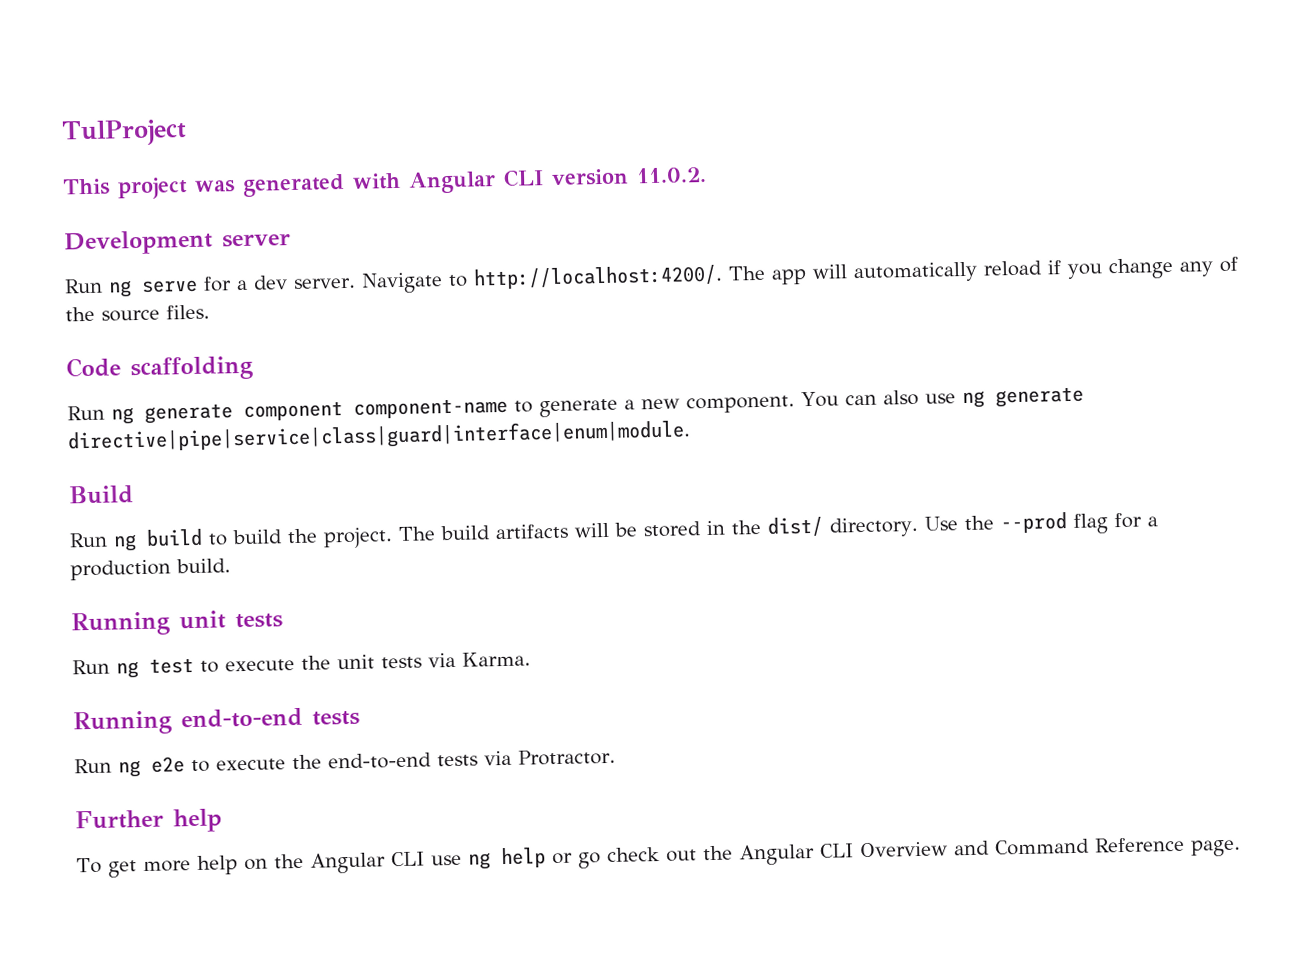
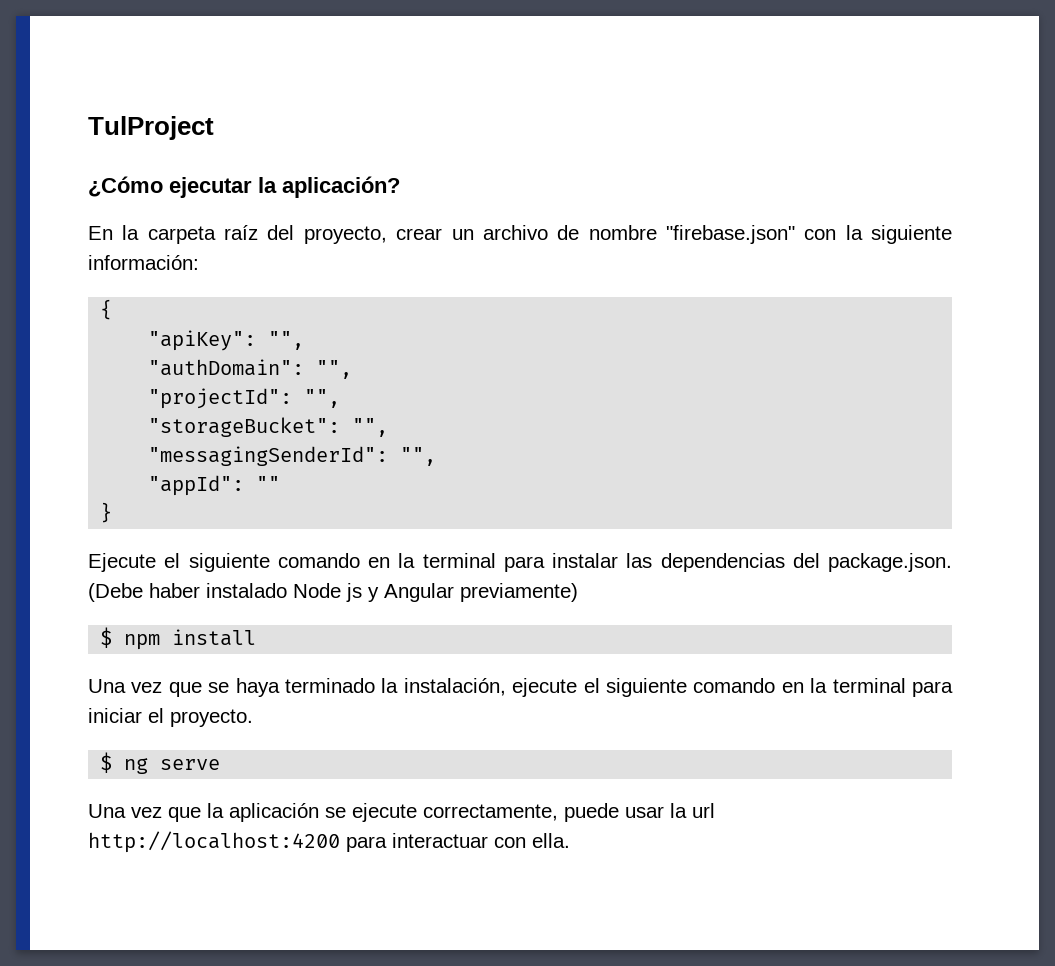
[62,166,707,200] [64,229,291,256] [64,256,1238,298] [65,304,210,322] [66,355,253,382] [67,386,1084,425] [67,419,691,454] [68,485,134,505] [69,512,1158,552] [70,558,231,581] [71,610,283,637] [72,651,531,679] [73,707,360,736] [74,748,616,778] [75,808,222,833] [76,836,1241,878] This project was generated with Angular CLI version 11.0.2. // Development server // Run ng serve for a dev server. Navigate to http://localhost:4200/. The app will automatically reload if you change any of the source files. // Code scaffolding // Run ng generate component component-name to generate a new component. You can also use ng generate directive|pipe|service|class|guard|interface|enum|module. // Build // Run ng build to build the project. The build artifacts will be stored in the dist/ directory. Use the --prod flag for a production build. // Running unit tests // Run ng test to execute the unit tests via Karma. // Running end-to-end tests // Run ng e2e to execute the end-to-end tests via Protractor. // Further help // To get more help on the Angular CLI use ng help or go check out the Angular CLI Overview and Command Reference page. -> [88,176,400,198] [88,225,952,244] [88,255,199,270] [100,299,113,320] [148,330,305,351] [148,359,353,379] [148,388,341,409] [148,417,389,437] [148,446,437,466] [148,475,281,496] [100,502,113,523] [88,553,952,572] [88,583,578,602] [100,627,257,650] [88,678,953,697] [88,708,253,727] [100,752,221,774] [88,803,715,822] [88,831,570,853] ¿Cómo ejecutar la aplicación? // En la carpeta raíz del proyecto, crear un archivo de nombre "firebase.json" con la siguiente información: // { // "apiKey": "", // "authDomain": "", // "projectId": "", // "storageBucket": "", // "messagingSenderId": "", // "appId": "" // } // Ejecute el siguiente comando en la terminal para instalar las dependencias del package.json. (Debe haber instalado Node js y Angular previamente) // $ npm install // Una vez que se haya terminado la instalación, ejecute el siguiente comando en la terminal para iniciar el proyecto. // $ ng serve // Una vez que la aplicación se ejecute correctamente, puede usar la url http://localhost:4200 para interactuar con ella.

